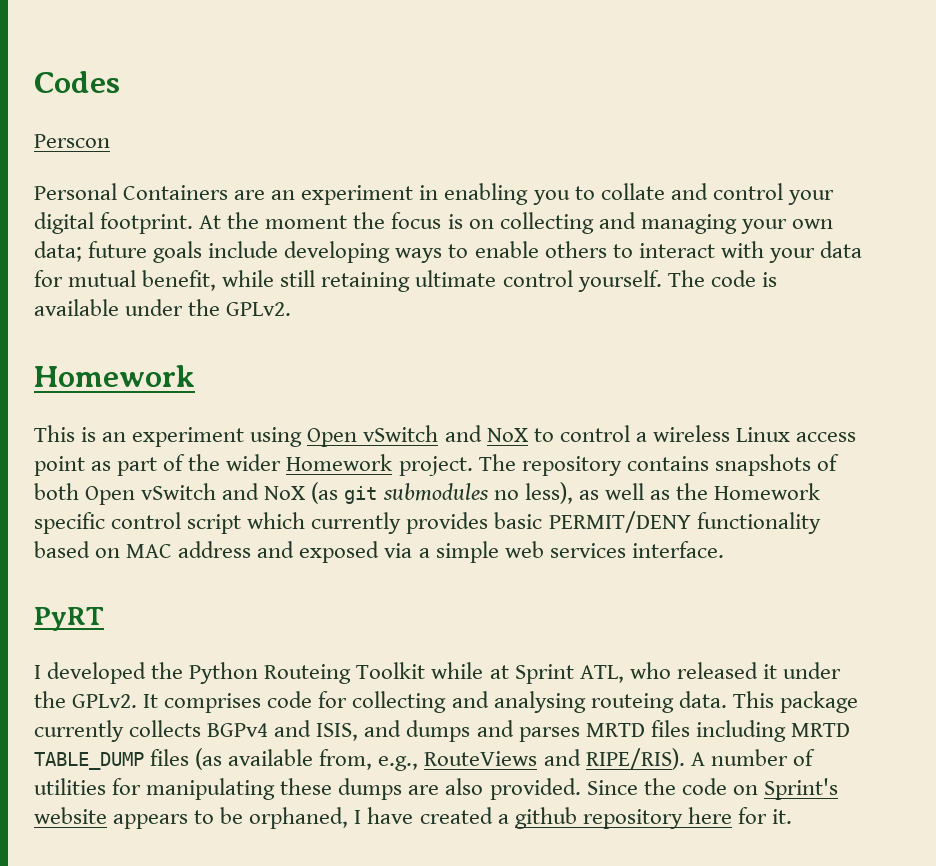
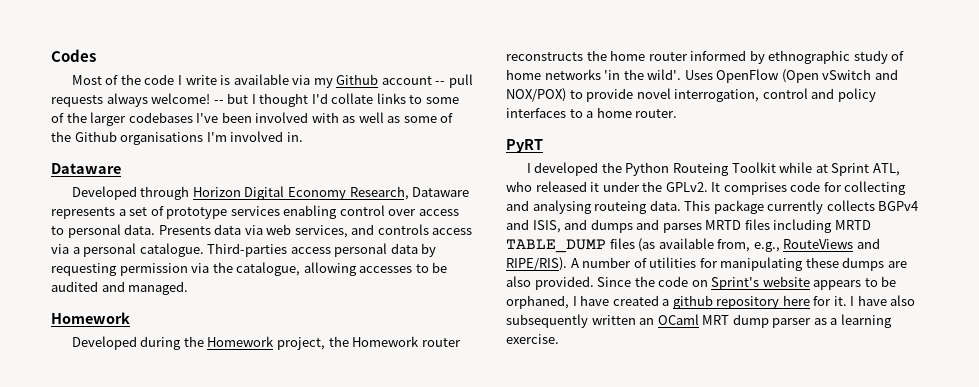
[34,134,110,148] [34,183,834,205] [34,212,833,234] [34,241,862,263] [34,270,777,292] [34,299,292,316] [34,365,195,387] [34,425,857,447] [34,454,839,476] [34,482,821,505] [34,511,821,534] [34,541,724,563] Perscon // Personal Containers are an experiment in enabling you to collate and control your digital footprint. At the moment the focus is on collecting and managing your own data; future goals include developing ways to enable others to interact with your data for mutual benefit, while still retaining ultimate control yourself. The code is available under the GPLv2. // Homework // This is an experiment using Open vSwitch and NoX to control a wireless Linux access point as part of the wider Homework project. The repository contains snapshots of both Open vSwitch and NoX (as git submodules no less), as well as the Homework specific control script which currently provides basic PERMIT/DENY functionality based on MAC address and exposed via a simple web services interface. -> [71,74,473,88] [51,93,459,107] [51,112,454,126] [51,131,303,145] [51,163,121,174] [71,186,470,200] [51,205,459,219] [51,224,473,238] [51,243,437,257] [51,262,448,276] [51,281,189,295] [51,312,130,324] [71,336,461,350] [506,50,905,64] [506,69,898,83] [506,88,876,102] [506,107,678,118] Most of the code I write is available via my Github account -- pull requests always welcome! -- but I thought I'd collate links to some of the larger codebases I've been involved with as well as some of the Github organisations I'm involved in. // Dataware // Developed through Horizon Digital Economy Research, Dataware represents a set of prototype services enabling control over access to personal data. Presents data via web services, and controls access via a personal catalogue. Third-parties access personal data by requesting permission via the catalogue, allowing accesses to be audited and managed. // Homework // Developed during the Homework project, the Homework router reconstructs the home router informed by ethnographic study of home networks 'in the wild'. Uses OpenFlow (Open vSwitch and NOX/POX) to provide novel interrogation, control and policy interfaces to a home router.
(792, 816) none -> [850,295,916,306] [506,314,892,328] [506,334,559,344] I have also subsequently written an OCaml MRT dump parser as a learning exercise.

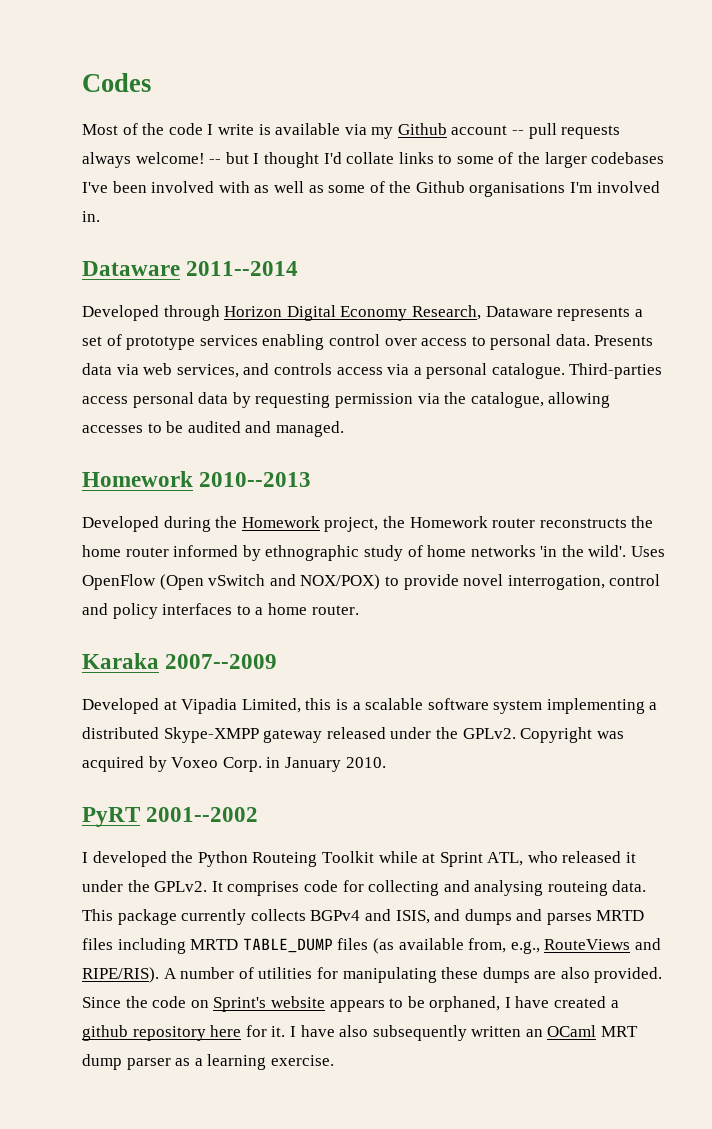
(121, 168) none -> [186,261,299,276] 2011--2014
(130, 318) none -> [199,472,312,487] 2010--2013
(678, 113) none -> [82,653,278,669] [82,698,658,714] [82,727,624,743] [82,756,386,772] // Karaka 2007--2009 // Developed at Vipadia Limited, this is a scalable software system implementing a distributed Skype-XMPP gateway released under the GPLv2. Copyright was acquired by Voxeo Corp. in January 2010.
(543, 146) none -> [146,807,259,822] 2001--2002

